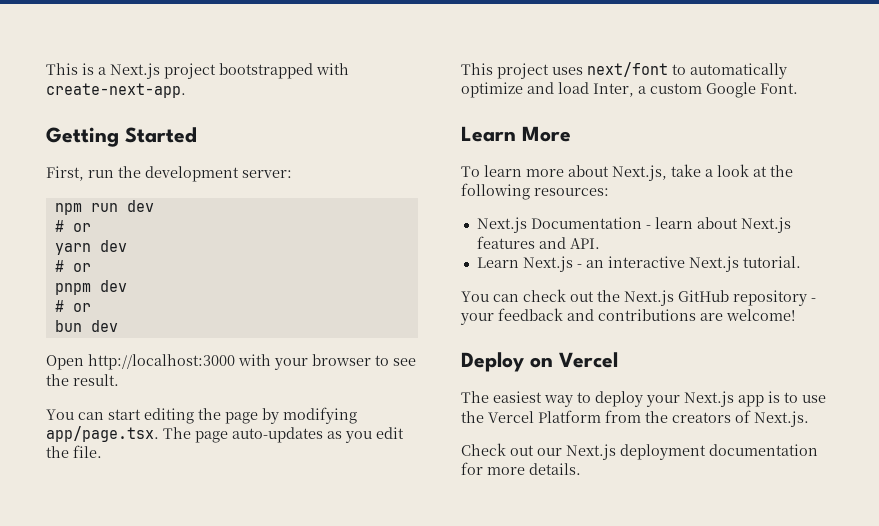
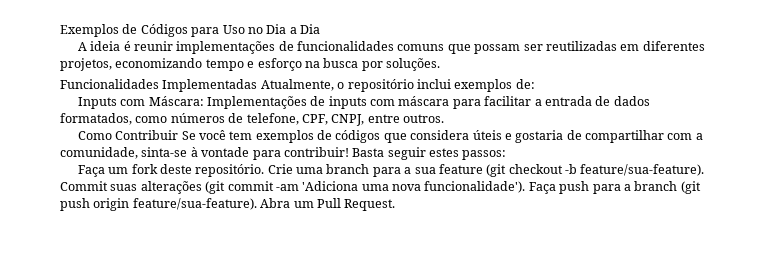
[46,63,349,79] [46,83,186,98] [46,127,197,147] [46,166,292,182] [54,200,154,215] [54,220,91,232] [54,240,127,255] [54,260,91,272] [54,280,127,295] [54,300,91,312] [54,320,118,332] [46,354,416,370] [46,374,119,386] [46,407,357,424] [46,426,404,443] [46,445,102,458] [461,62,787,79] [461,82,798,98] [461,126,571,142] [461,164,793,181] [461,183,609,200] [476,217,791,233] [476,236,600,249] [476,256,801,272] [461,289,816,306] [460,308,795,325] [461,352,618,372] [461,391,826,407] [461,410,809,427] [461,443,818,460] [461,462,581,475] This is a Next.js project bootstrapped with create-next-app. // Getting Started // First, run the development server: // npm run dev // # or // yarn dev // # or // pnpm dev // # or // bun dev // Open http://localhost:3000 with your browser to see the result. // You can start editing the page by modifying app/page.tsx. The page auto-updates as you edit the file. // This project uses next/font to automatically optimize and load Inter, a custom Google Font. // Learn More // To learn more about Next.js, take a look at the following resources: // Next.js Documentation - learn about Next.js features and API. // Learn Next.js - an interactive Next.js tutorial. // You can check out the Next.js GitHub repository - your feedback and contributions are welcome! // Deploy on Vercel // The easiest way to deploy your Next.js app is to use the Vercel Platform from the creators of Next.js. // Check out our Next.js deployment documentation for more details. -> [60,24,320,37] [77,41,705,54] [60,58,440,71] [60,79,535,92] [77,96,650,109] [60,113,444,126] [77,130,703,143] [60,147,507,160] [77,164,705,177] [60,181,701,194] [60,198,396,211] Exemplos de Códigos para Uso no Dia a Dia // A ideia é reunir implementações de funcionalidades comuns que possam ser reutilizadas em diferentes projetos, economizando tempo e esforço na busca por soluções. // Funcionalidades Implementadas Atualmente, o repositório inclui exemplos de: // Inputs com Máscara: Implementações de inputs com máscara para facilitar a entrada de dados formatados, como números de telefone, CPF, CNPJ, entre outros. // Como Contribuir Se você tem exemplos de códigos que considera úteis e gostaria de compartilhar com a comunidade, sinta-se à vontade para contribuir! Basta seguir estes passos: // Faça um fork deste repositório. Crie uma branch para a sua feature (git checkout -b feature/sua-feature). Commit suas alterações (git commit -am 'Adiciona uma nova funcionalidade'). Faça push para a branch (git push origin feature/sua-feature). Abra um Pull Request.

